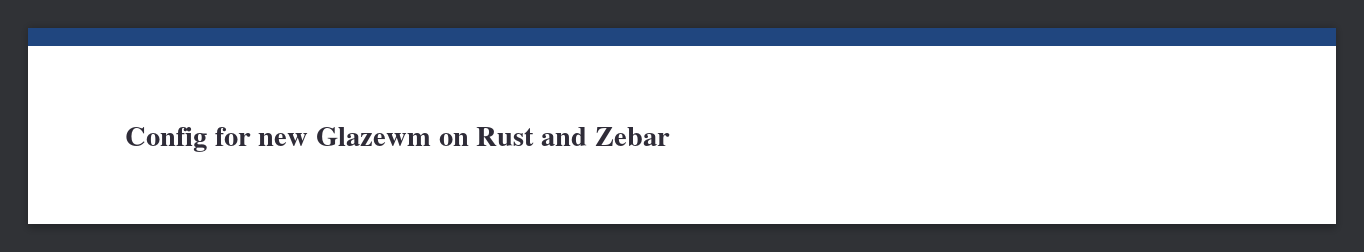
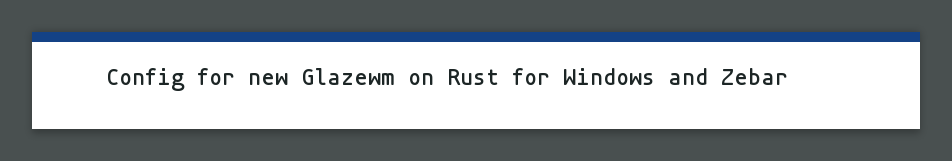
(535, 136) none -> [512,68,655,85] for Windows

